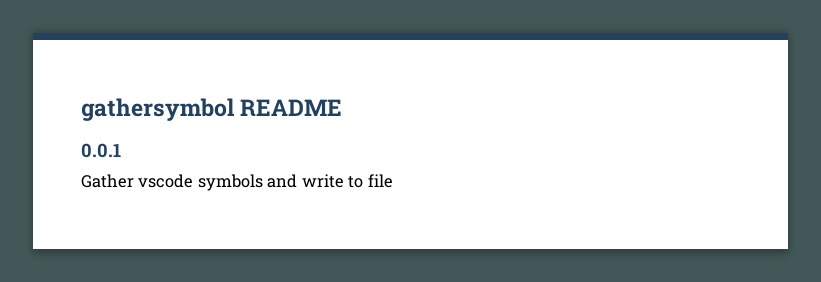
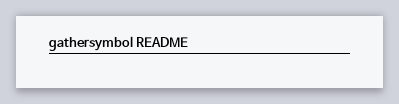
[81,143,121,158] [81,174,393,191] // 0.0.1 // Gather vscode symbols and write to file -> (189, 42) none

